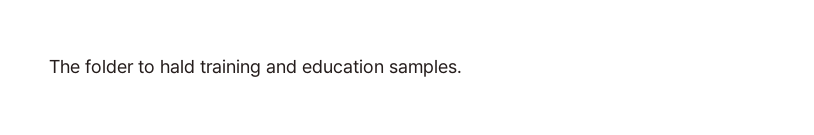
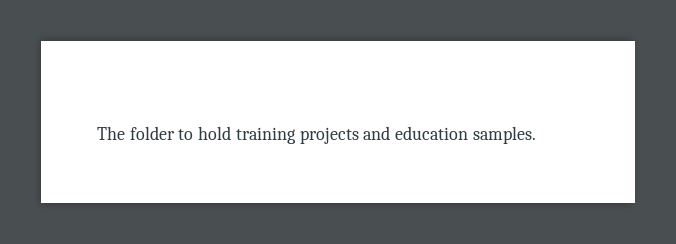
[160,59,261,77] hald training -> [198,126,359,144] hold training projects

